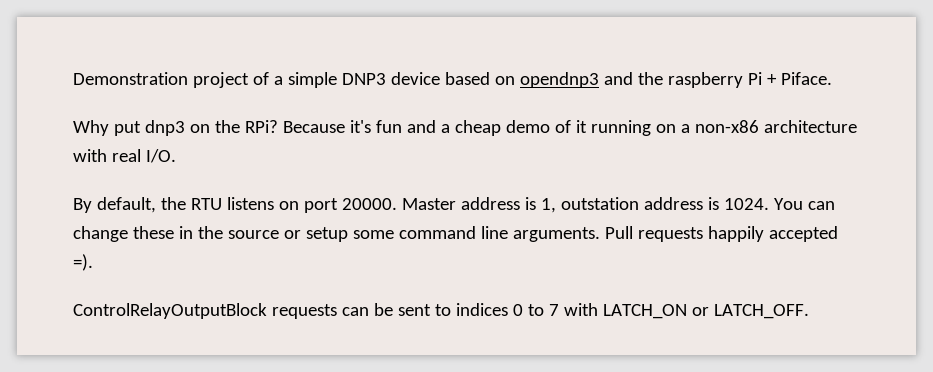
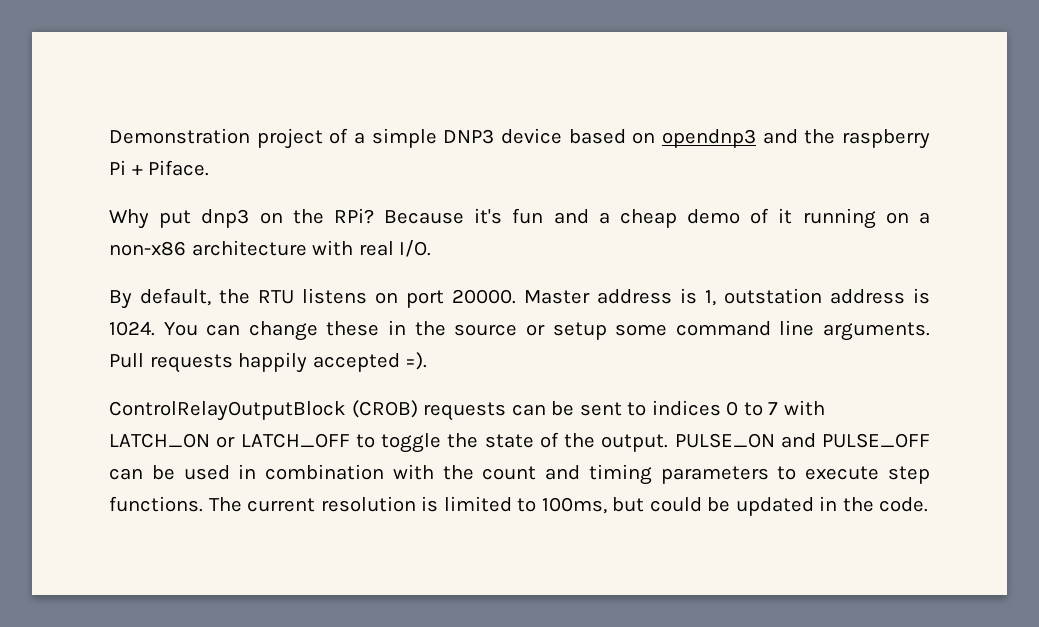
(267, 311) none -> [351,400,418,418] (CROB)
[713,304,809,319] LATCH_OFF. -> [240,432,930,453] [109,464,931,485] [109,496,929,516] LATCH_OFF to toggle the state of the output. PULSE_ON and PULSE_OFF can be used in combination with the count and timing parameters to execute step functions. The current resolution is limited to 100ms, but could be updated in the code.

